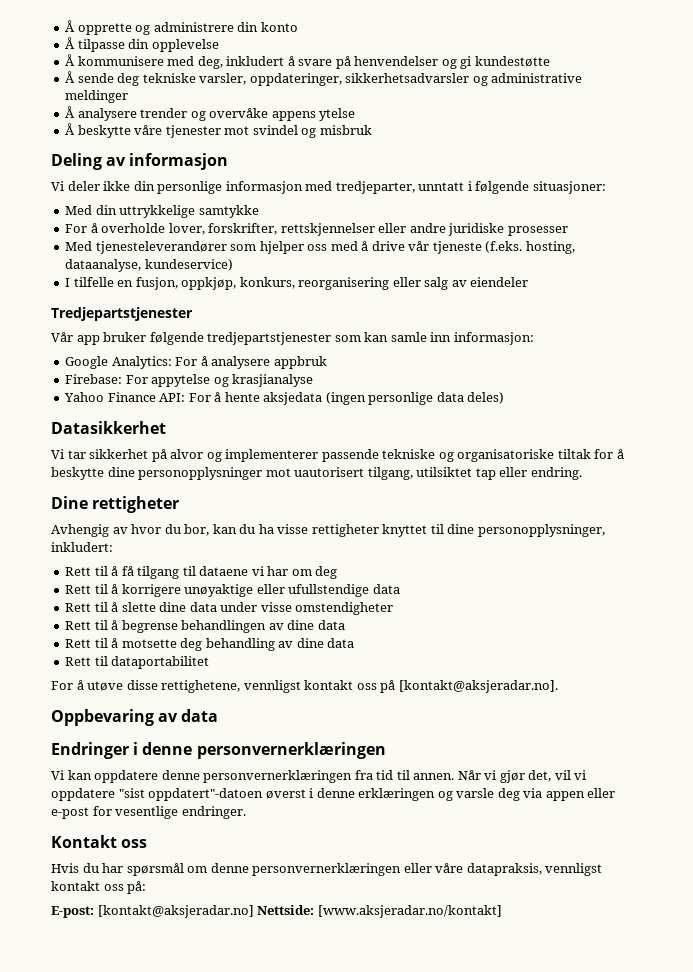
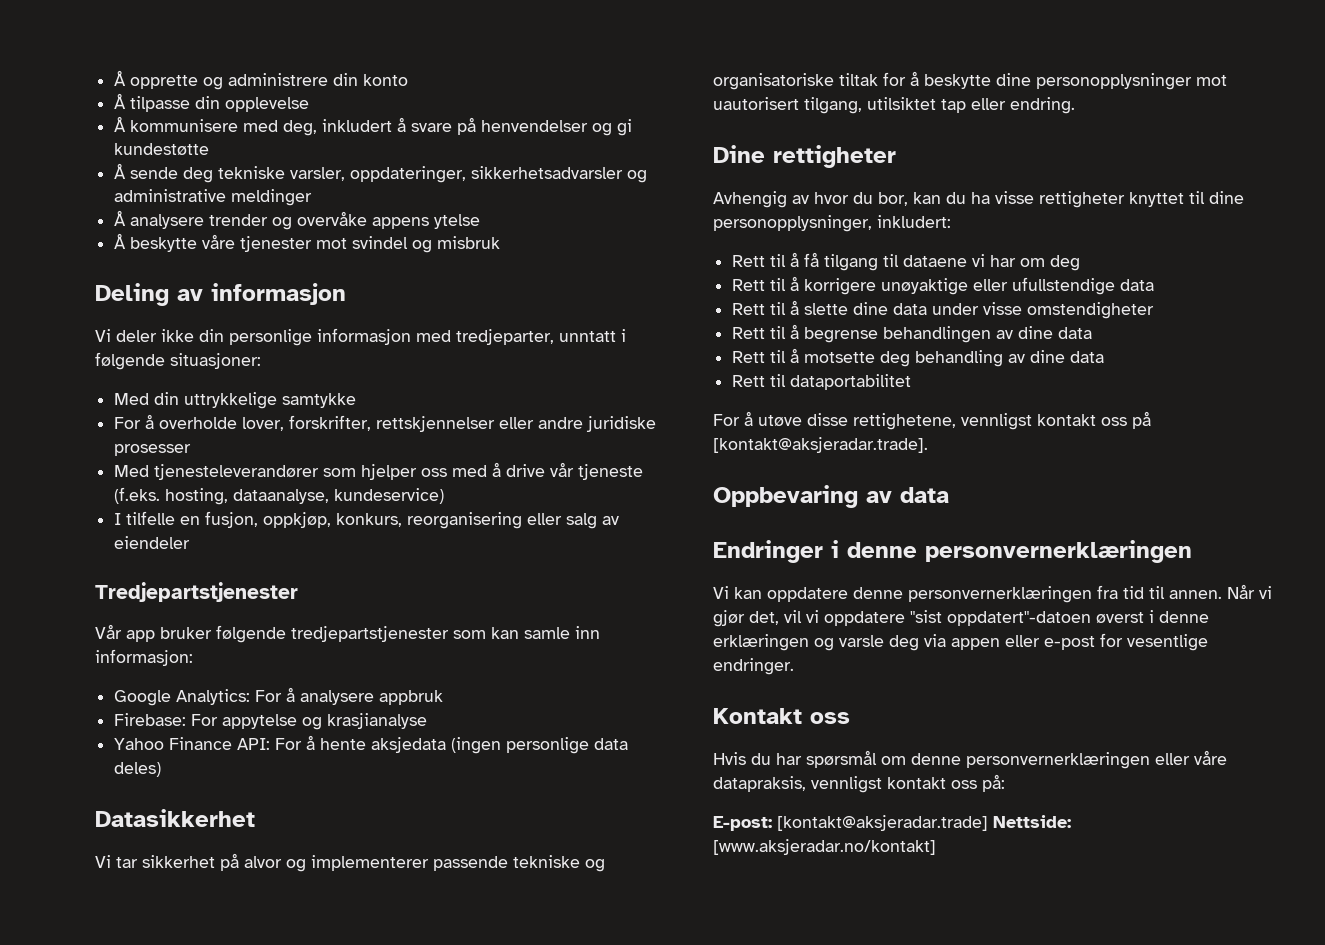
[398,680,558,693] [kontakt@aksjeradar.no]. -> [713,437,928,453] [kontakt@aksjeradar.trade].
[97,905,254,918] [kontakt@aksjeradar.no] -> [777,815,988,831] [kontakt@aksjeradar.trade]

